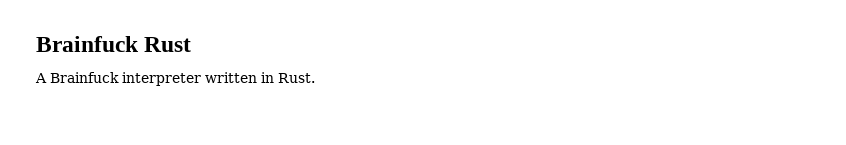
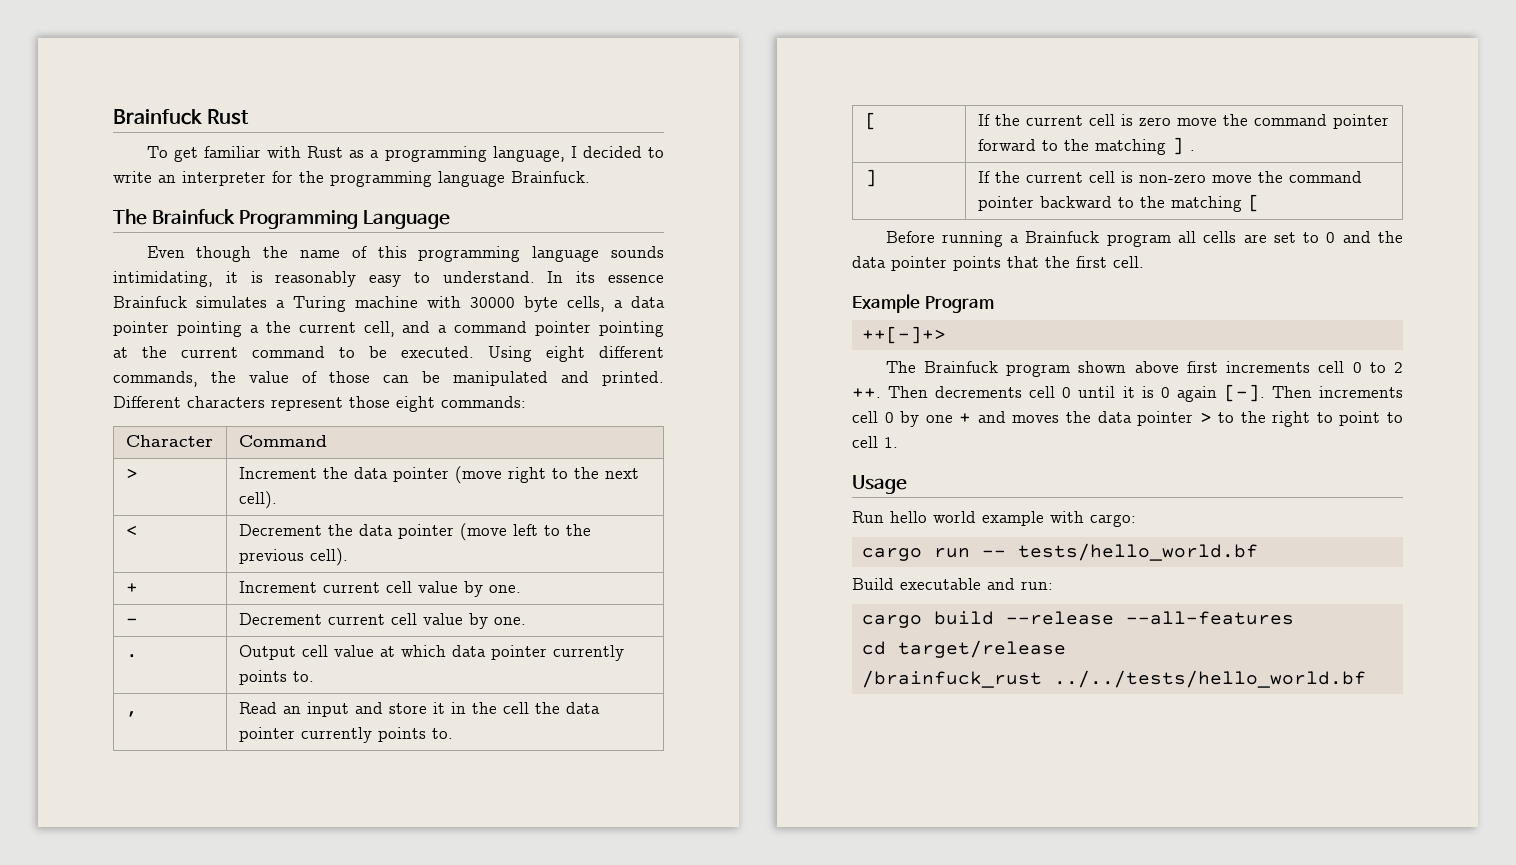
[35,72,315,86] A Brainfuck interpreter written in Rust. -> [146,146,665,162] [113,171,590,187] [113,209,450,229] [146,246,664,262] [113,271,664,287] [113,296,665,312] [113,321,664,337] [113,346,664,362] [113,371,664,387] [113,396,526,412] [125,435,213,447] [238,435,327,447] [125,468,138,479] [238,466,639,484] [238,491,277,509] [125,525,138,536] [238,523,591,541] [238,548,348,566] [125,583,138,593] [238,581,521,597] [125,618,138,625] [238,613,526,629] [125,654,138,658] [238,645,624,661] [238,670,314,685] [125,711,138,717] [238,702,600,717] [238,727,453,743] [864,112,877,130] [977,114,1389,129] [977,137,1195,155] [864,169,877,187] [977,171,1362,183] [977,194,1260,212] [885,231,1403,247] [852,256,1144,271] [852,294,994,313] [861,326,946,344] [885,361,1403,377] [852,384,1403,402] [852,411,1403,427] [852,436,898,448] [852,475,907,494] [852,511,1136,527] [861,543,1258,561] [852,578,1053,590] [861,611,1294,628] [861,640,1066,658] [861,670,1366,688] To get familiar with Rust as a programming language, I decided to write an interpreter for the programming language Brainfuck. // The Brainfuck Programming Language // Even though the name of this programming language sounds intimidating, it is reasonably easy to understand. In its essence Brainfuck simulates a Turing machine with 30000 byte cells, a data pointer pointing a the current cell, and a command pointer pointing at the current command to be executed. Using eight different commands, the value of those can be manipulated and printed. Different characters represent those eight commands: // Character | Command // > | Increment the data pointer (move right to the next cell). // < | Decrement the data pointer (move left to the previous cell). // + | Increment current cell value by one. // - | Decrement current cell value by one. // . | Output cell value at which data pointer currently points to. // , | Read an input and store it in the cell the data pointer currently points to. // [ | If the current cell is zero move the command pointer forward to the matching ] . // ] | If the current cell is non-zero move the command pointer backward to the matching [ // Before running a Brainfuck program all cells are set to 0 and the data pointer points that the first cell. // Example Program // ++[-]+> // The Brainfuck program shown above first increments cell 0 to 2 ++. Then decrements cell 0 until it is 0 again [-]. Then increments cell 0 by one + and moves the data pointer > to the right to point to cell 1. // Usage // Run hello world example with cargo: // cargo run -- tests/hello_world.bf // Build executable and run: // cargo build --release --all-features // cd target/release // /brainfuck_rust ../../tests/hello_world.bf

